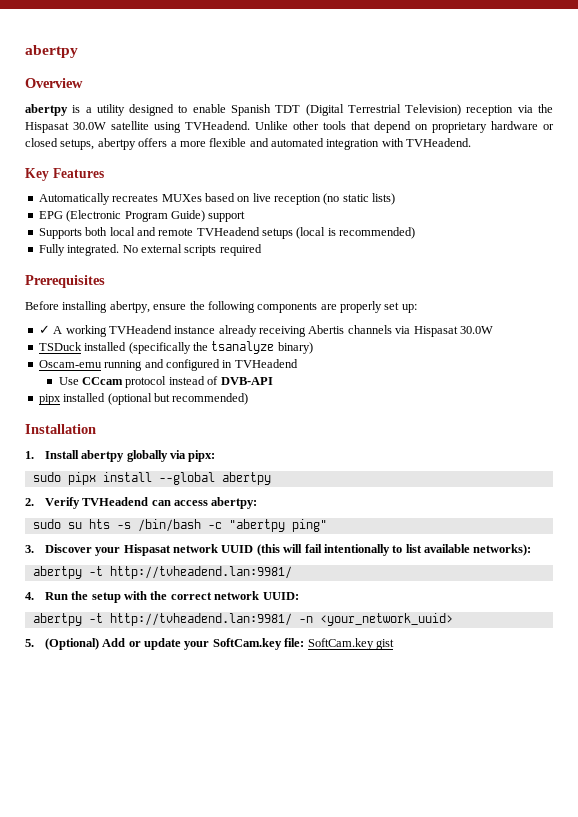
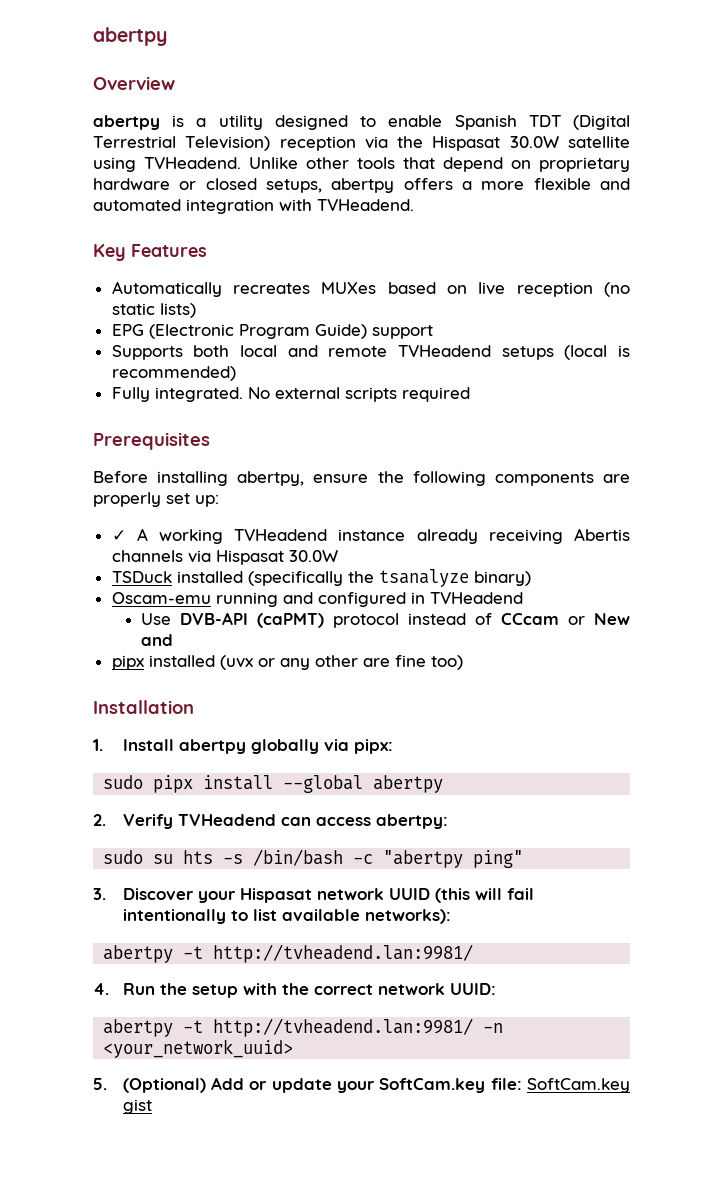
[82,377,124,385] CCcam -> [180,612,325,628] DVB-API (caPMT)
[220,377,273,385] [38,393,249,405] DVB-API // pipx installed (optional but recommended) -> [501,613,630,625] [141,634,174,646] [111,655,463,670] CCcam or New and // pipx installed (uvx or any other are fine too)

